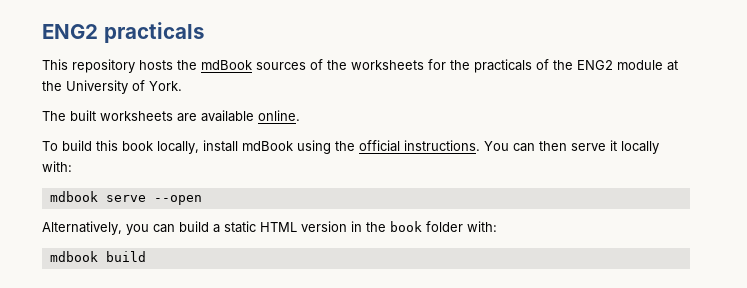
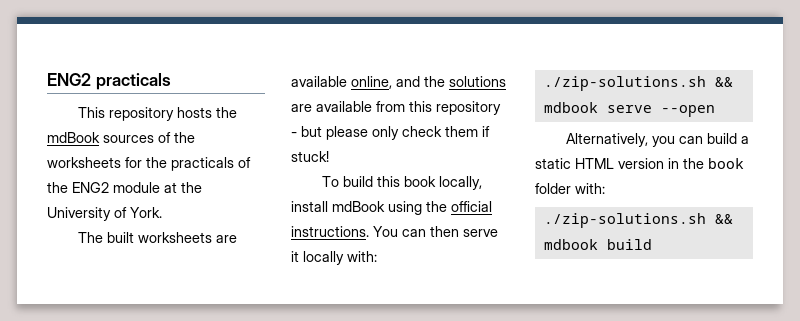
[258,110,300,121] online. -> [351,76,506,89] [291,101,501,115] [291,126,490,140] [291,151,329,162] online, and the solutions are available from this repository - but please only check them if stuck!
(72, 166) none -> [543,76,733,91] ./zip-solutions.sh &&
(497, 226) none -> [543,213,733,228] ./zip-solutions.sh &&

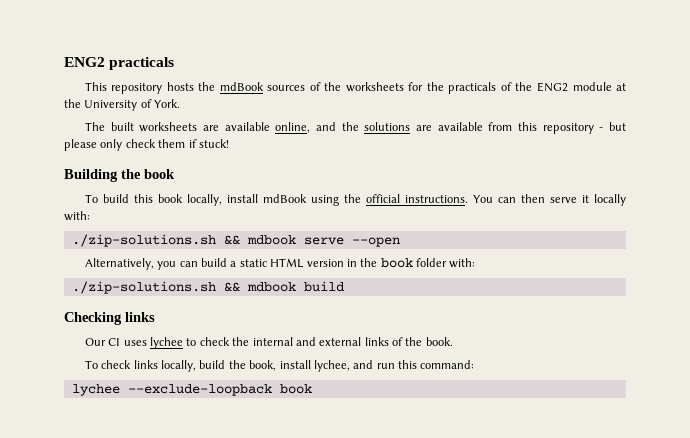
(329, 156) none -> [64,169,175,182] // Building the book
(652, 244) none -> [64,312,155,325] [84,337,453,349] [84,360,475,372] [71,384,312,396] // Checking links // Our CI uses lychee to check the internal and external links of the book. // To check links locally, build the book, install lychee, and run this command: // lychee --exclude-loopback book

